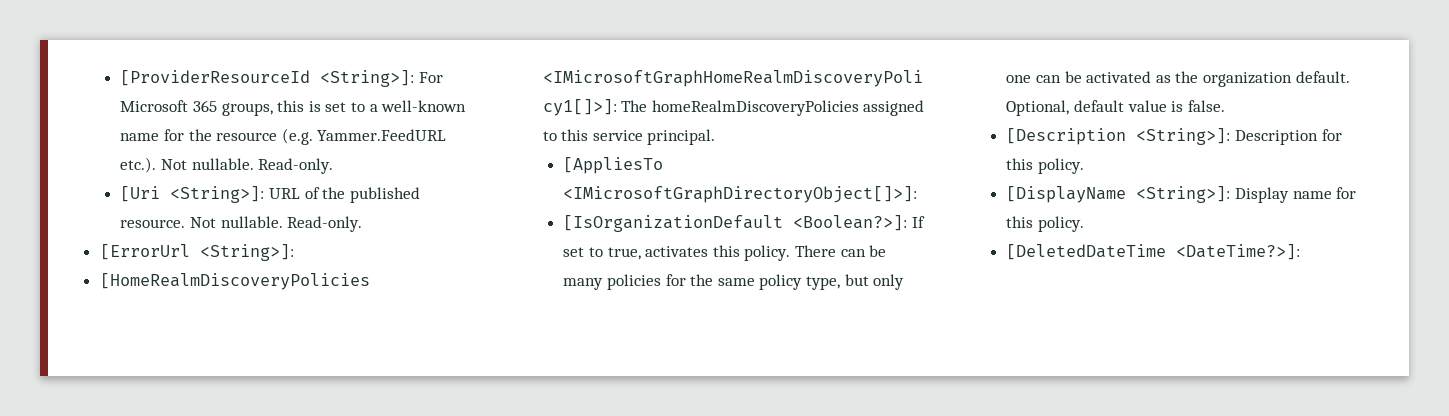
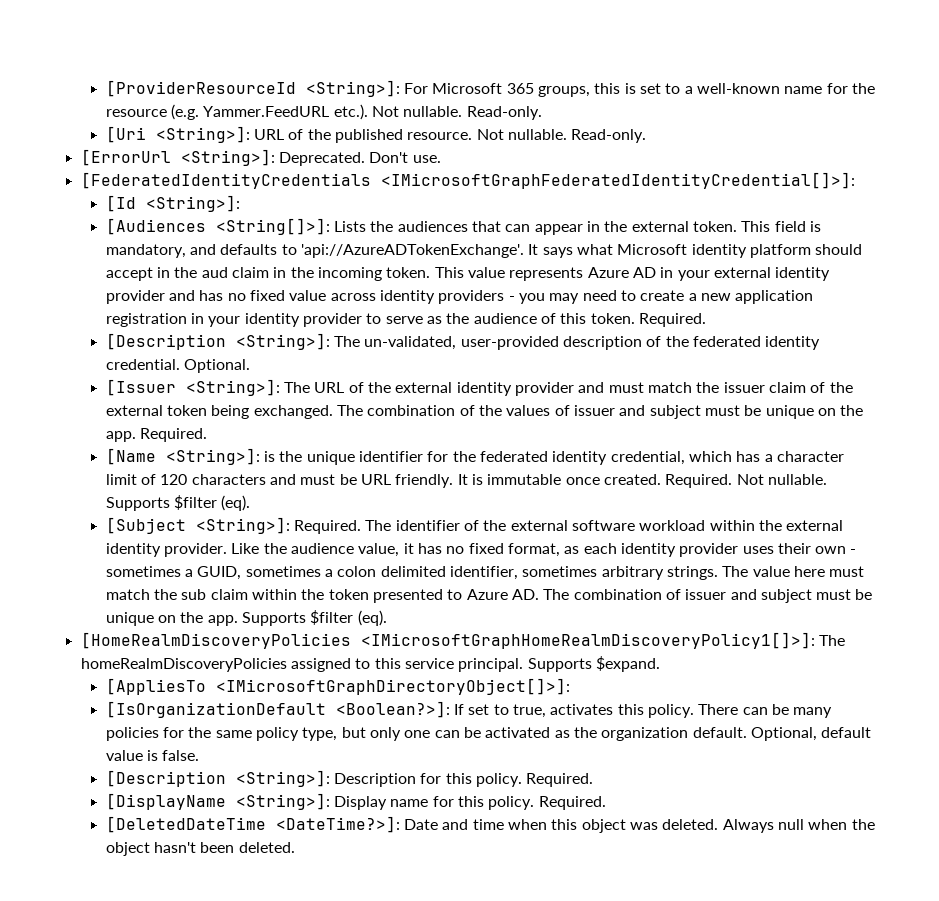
(294, 252) none -> [278,152,441,166] [80,172,855,189] [105,195,240,212] [105,218,821,235] [105,244,863,258] [105,267,831,281] [105,290,814,304] [105,313,706,327] [105,333,821,350] [105,359,251,373] [105,379,853,396] [105,405,864,419] [105,428,208,442] [105,448,844,465] [105,474,827,488] [105,495,251,511] [105,517,844,534] [105,543,857,557] [105,566,865,580] [105,589,873,603] [105,610,387,626] Deprecated. Don't use. // [FederatedIdentityCredentials <IMicrosoftGraphFederatedIdentityCredential[]>]: // [Id <String>]: // [Audiences <String[]>]: Lists the audiences that can appear in the external token. This field is mandatory, and defaults to 'api://AzureADTokenExchange'. It says what Microsoft identity platform should accept in the aud claim in the incoming token. This value represents Azure AD in your external identity provider and has no fixed value across identity providers - you may need to create a new application registration in your identity provider to serve as the audience of this token. Required. // [Description <String>]: The un-validated, user-provided description of the federated identity credential. Optional. // [Issuer <String>]: The URL of the external identity provider and must match the issuer claim of the external token being exchanged. The combination of the values of issuer and subject must be unique on the app. Required. // [Name <String>]: is the unique identifier for the federated identity credential, which has a character limit of 120 characters and must be URL friendly. It is immutable once created. Required. Not nullable. Supports $filter (eq). // [Subject <String>]: Required. The identifier of the external software workload within the external identity provider. Like the audience value, it has no fixed format, as each identity provider uses their own - sometimes a GUID, sometimes a colon delimited identifier, sometimes arbitrary strings. The value here must match the sub claim within the token presented to Azure AD. The combination of issuer and subject must be unique on the app. Supports $filter (eq).
(716, 137) none -> [527,656,660,672] Supports $expand.
(1084, 166) none -> [526,773,594,787] Required.
(1084, 224) none -> [538,796,606,810] Required.
(1301, 252) none -> [404,819,875,833] [105,842,295,856] Date and time when this object was deleted. Always null when the object hasn't been deleted.

